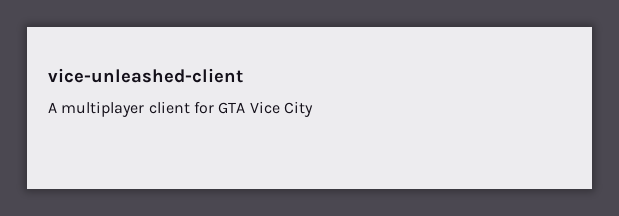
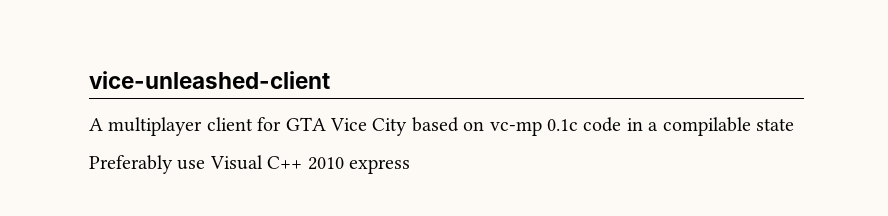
(313, 109) none -> [411,117,794,136] [89,155,410,174] based on vc-mp 0.1c code in a compilable state // Preferably use Visual C++ 2010 express

